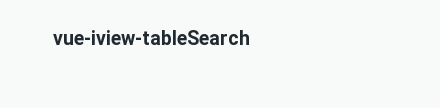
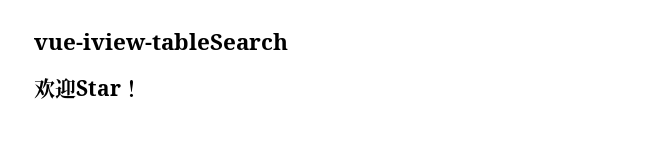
(250, 37) none -> [34,78,142,99] // 欢迎Star！

